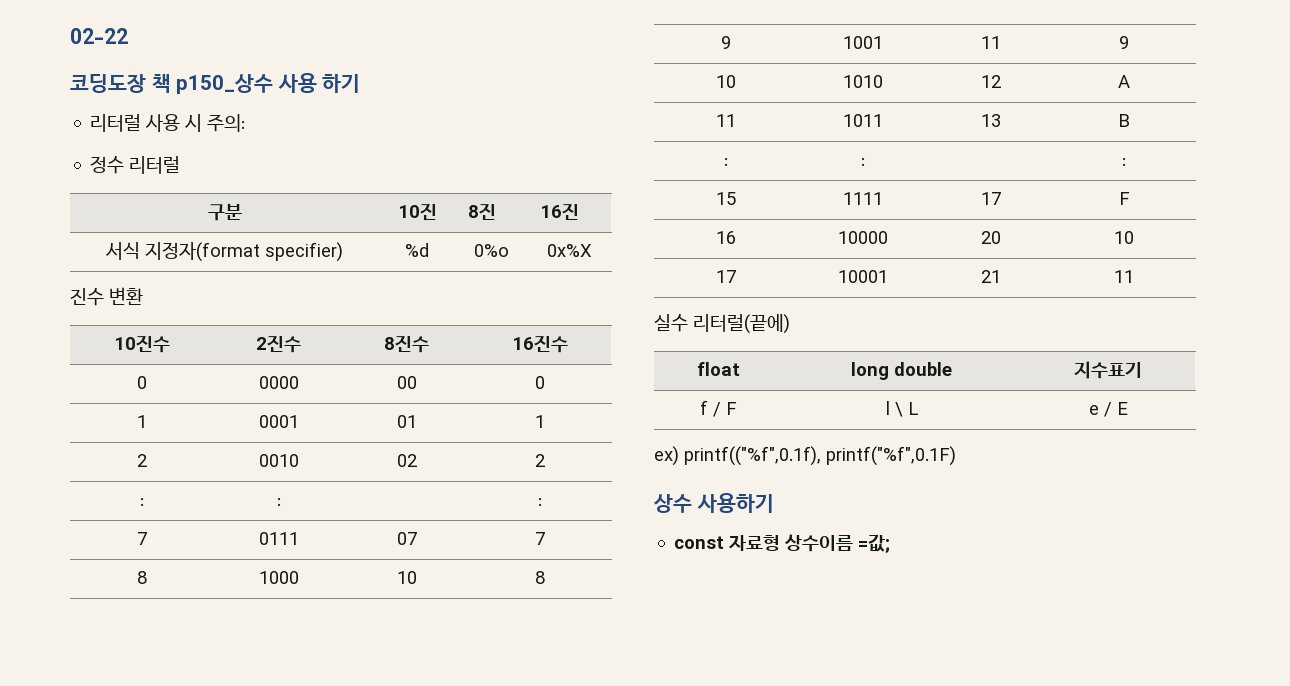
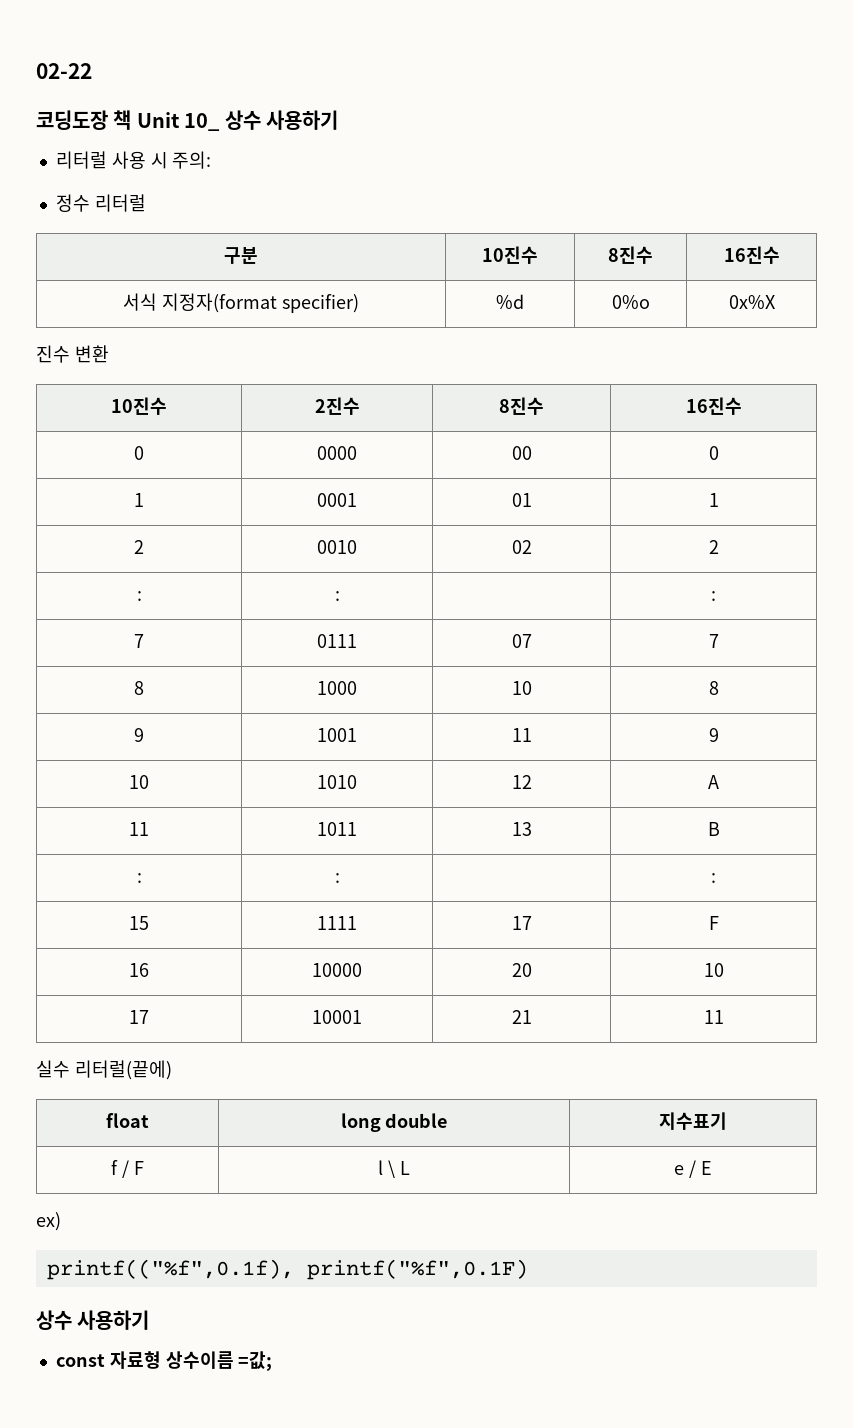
[176,73,361,94] p150_상수 사용 하기 -> [136,110,338,131] Unit 10_ 상수 사용하기
[397,204,437,220] [468,204,497,220] [540,204,580,220] 10진 | 8진 | 16진 -> [482,246,538,264] [608,246,654,264] [723,246,780,264] 10진수 | 8진수 | 16진수
(679, 456) none -> (61, 1221) //

